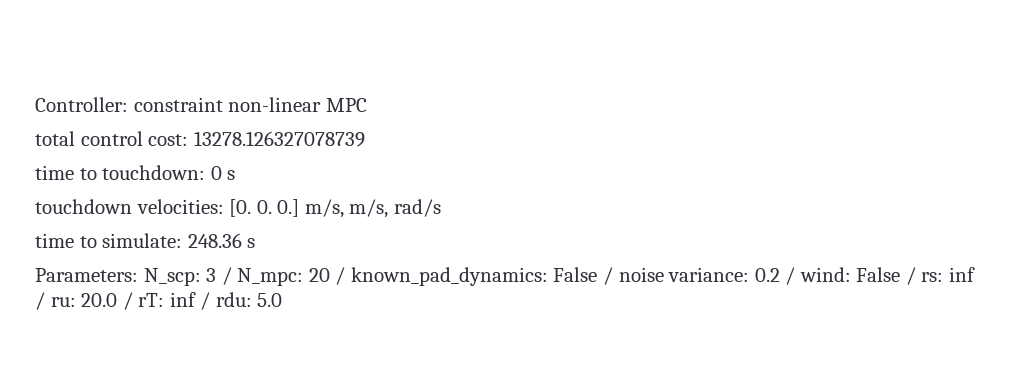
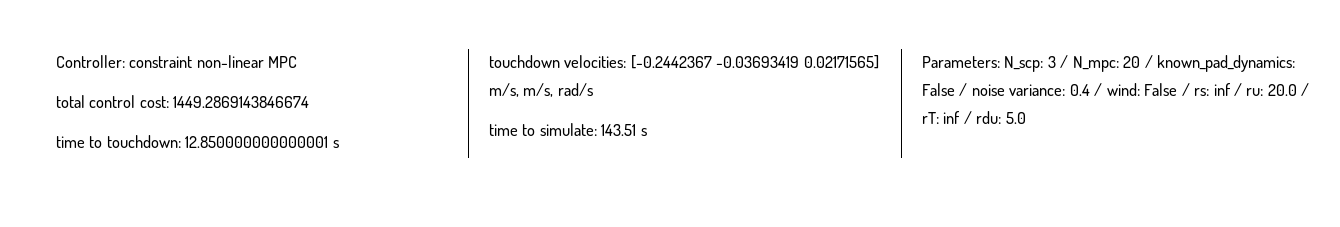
[193,131,365,147] 13278.126327078739 -> [173,96,310,108] 1449.2869143846674
[210,166,222,180] 0 -> [185,136,329,148] 12.850000000000001
[229,199,300,217] [0. 0. 0.] -> [630,55,879,69] [-0.2442367 -0.03693419 0.02171565]
[187,233,242,248] 248.36 -> [601,124,637,136] 143.51
[754,268,780,282] 0.2 -> [1069,84,1090,96] 0.4

